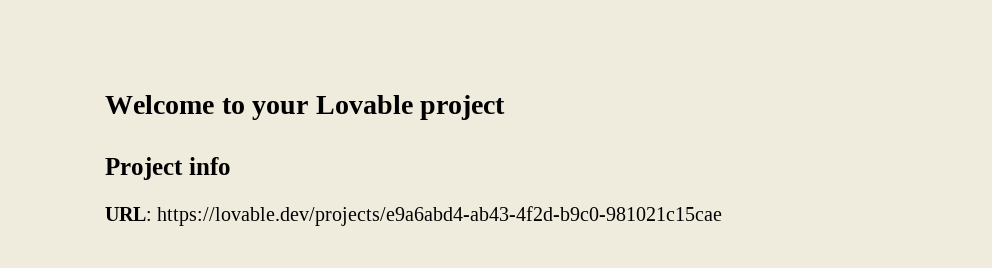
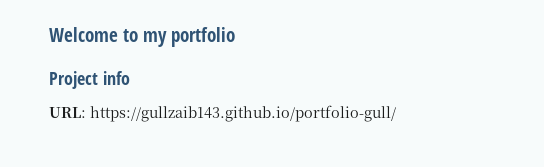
[252,95,506,120] your Lovable project -> [143,27,236,47] my portfolio
[157,206,723,226] https://lovable.dev/projects/e9a6abd4-ab43-4f2d-b9c0-981021c15cae -> [90,105,396,122] https://gullzaib143.github.io/portfolio-gull/

